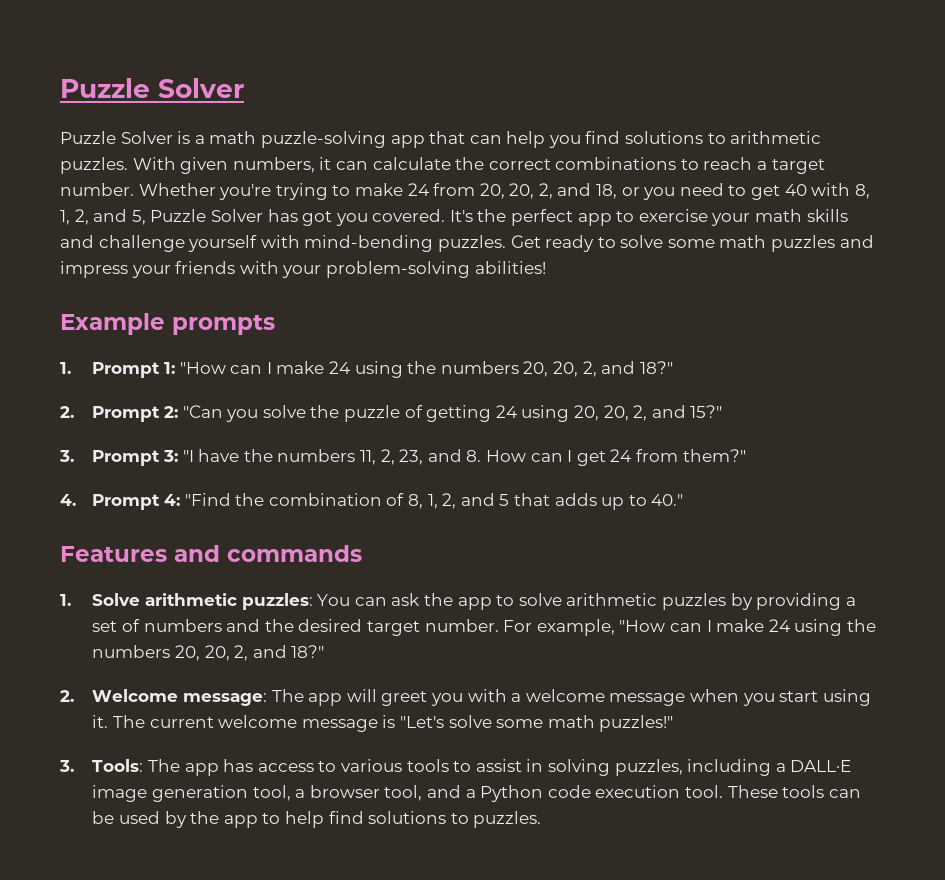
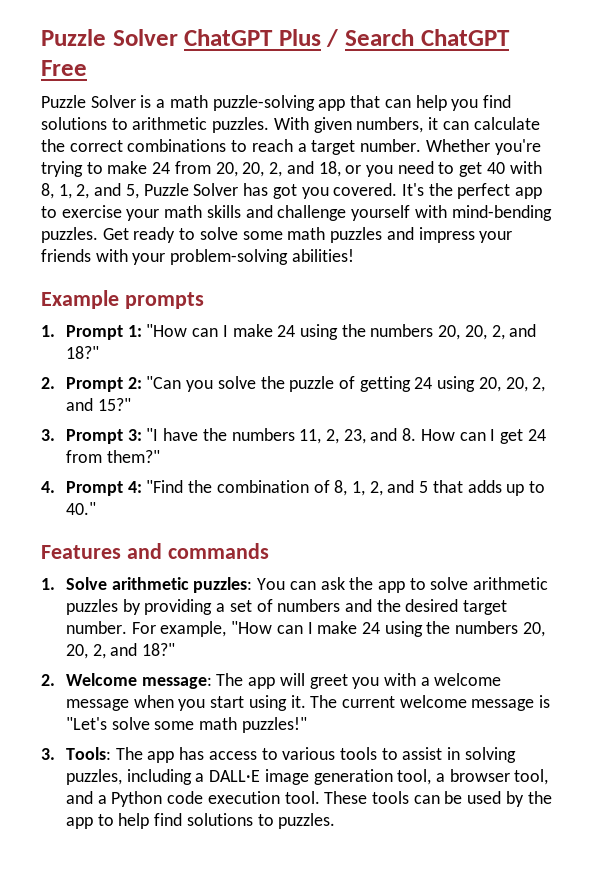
[60,78,244,98] Puzzle Solver -> [41,29,510,47] [41,60,87,76] Puzzle Solver ChatGPT Plus / Search ChatGPT Free

